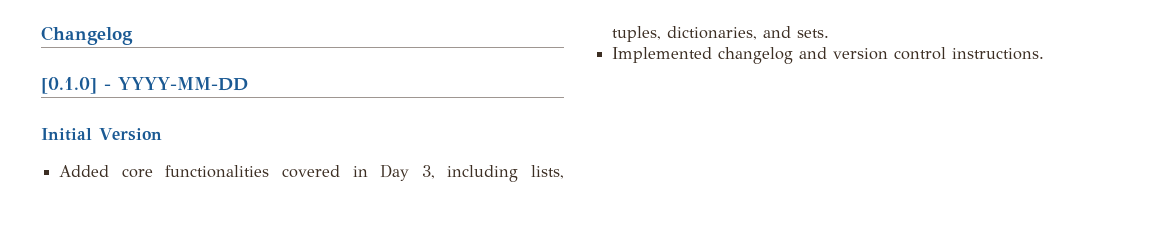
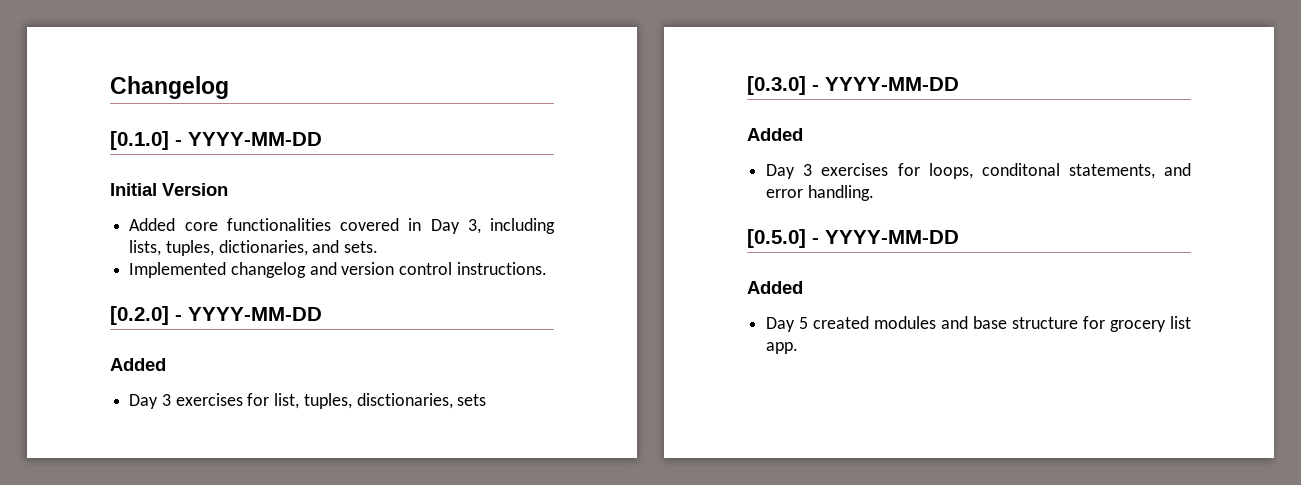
(1045, 54) none -> [110,306,322,325] [110,358,166,371] [129,393,487,409] [747,76,959,95] [747,128,803,141] [766,163,1191,179] [766,185,874,201] [747,229,959,248] [747,281,803,294] [766,316,1191,332] [766,342,799,354] // [0.2.0] - YYYY-MM-DD // Added // Day 3 exercises for list, tuples, disctionaries, sets // [0.3.0] - YYYY-MM-DD // Added // Day 3 exercises for loops, conditonal statements, and error handling. // [0.5.0] - YYYY-MM-DD // Added // Day 5 created modules and base structure for grocery list app.

